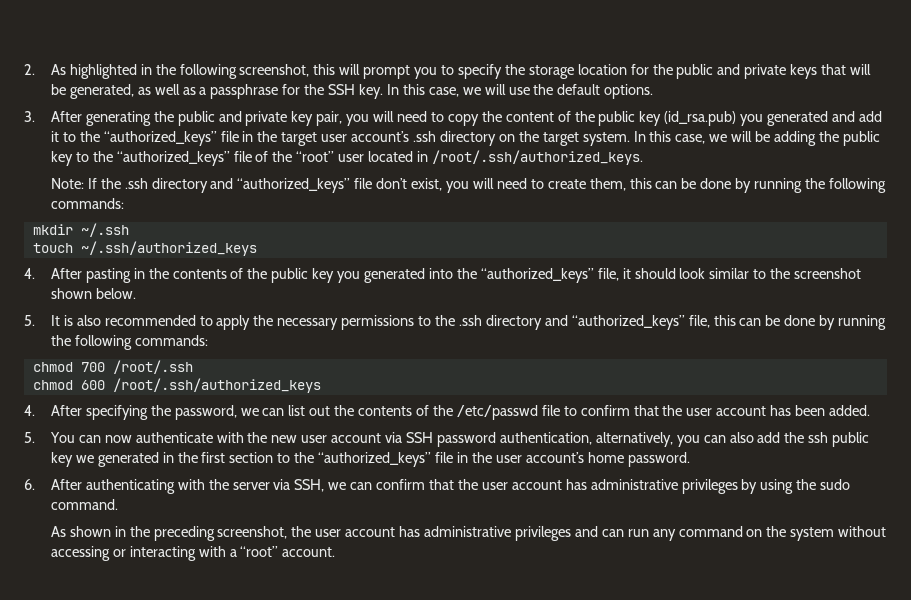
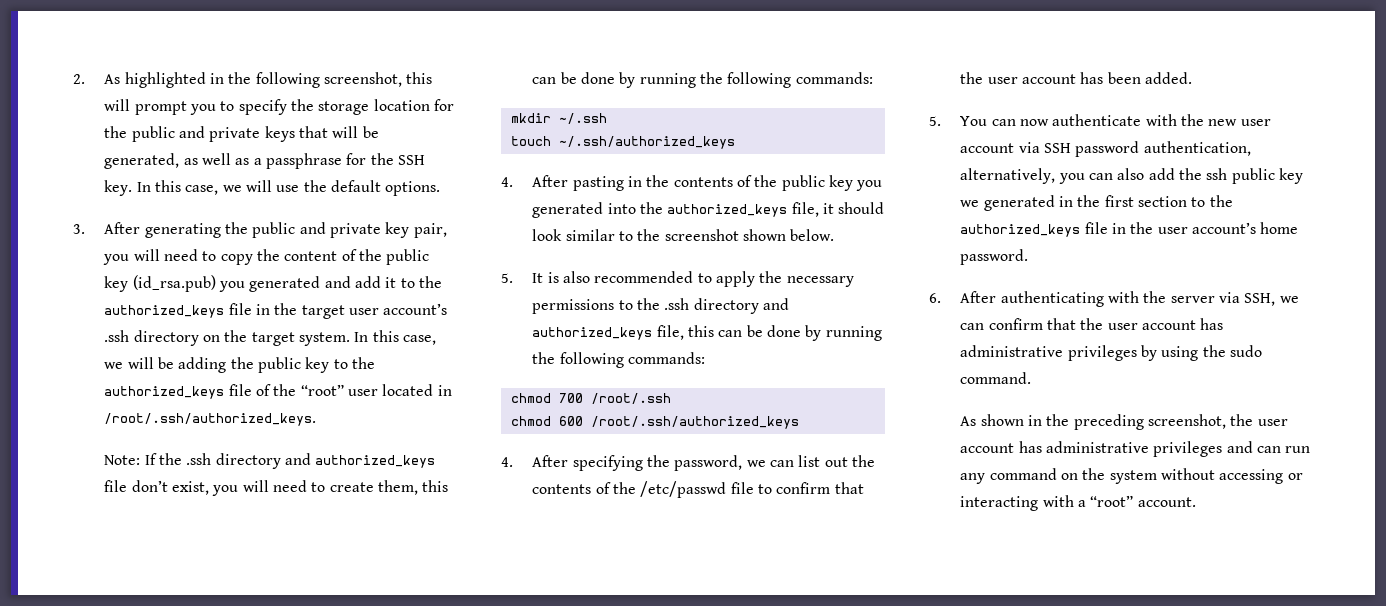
[103,131,217,146] “authorized_keys” -> [104,305,225,318] authorized_keys
[116,151,230,166] “authorized_keys” -> [104,386,225,399] authorized_keys
[237,178,351,193] “authorized_keys” -> [315,455,436,468] authorized_keys
[480,268,594,283] “authorized_keys” -> [667,204,788,217] authorized_keys
[571,315,685,330] “authorized_keys” -> [532,327,653,340] authorized_keys
[318,452,432,467] “authorized_keys” -> [960,224,1081,237] authorized_keys

